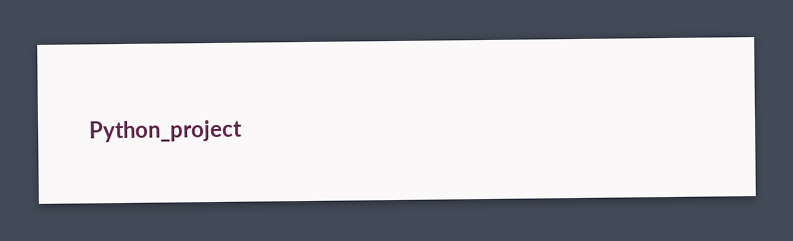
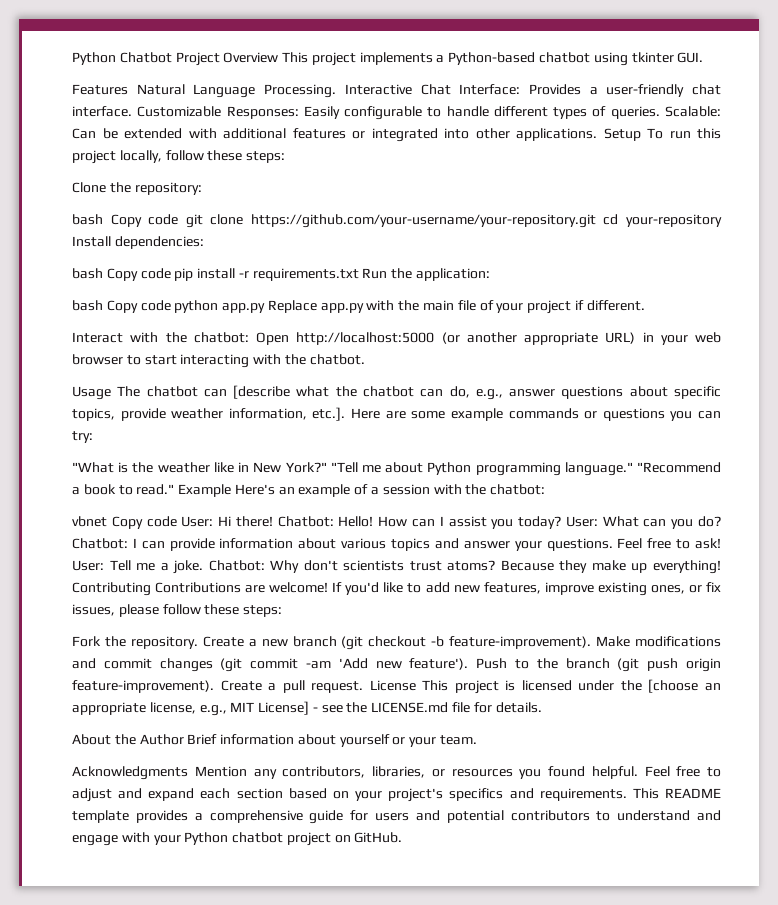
[88,119,243,143] Python_project -> [72,52,704,66] [72,84,722,98] [72,106,721,120] [72,128,721,142] [72,150,286,164] [72,182,202,195] [72,214,722,228] [72,236,204,249] [72,268,491,281] [72,300,645,314] [72,332,721,345] [72,354,365,368] [72,385,721,400] [72,407,722,421] [72,431,93,443] [72,462,721,476] [72,484,546,497] [72,516,722,529] [72,538,721,551] [72,560,721,574] [72,582,722,596] [72,604,283,617] [72,636,721,650] [72,658,721,672] [72,679,722,694] [72,701,542,716] [72,734,478,747] [72,766,721,780] [72,788,721,802] [72,810,722,824] [72,832,403,846] Python Chatbot Project Overview This project implements a Python-based chatbot using tkinter GUI. // Features Natural Language Processing. Interactive Chat Interface: Provides a user-friendly chat interface. Customizable Responses: Easily configurable to handle different types of queries. Scalable: Can be extended with additional features or integrated into other applications. Setup To run this project locally, follow these steps: // Clone the repository: // bash Copy code git clone https://github.com/your-username/your-repository.git cd your-repository Install dependencies: // bash Copy code pip install -r requirements.txt Run the application: // bash Copy code python app.py Replace app.py with the main file of your project if different. // Interact with the chatbot: Open http://localhost:5000 (or another appropriate URL) in your web browser to start interacting with the chatbot. // Usage The chatbot can [describe what the chatbot can do, e.g., answer questions about specific topics, provide weather information, etc.]. Here are some example commands or questions you can try: // "What is the weather like in New York?" "Tell me about Python programming language." "Recommend a book to read." Example Here's an example of a session with the chatbot: // vbnet Copy code User: Hi there! Chatbot: Hello! How can I assist you today? User: What can you do? Chatbot: I can provide information about various topics and answer your questions. Feel free to ask! User: Tell me a joke. Chatbot: Why don't scientists trust atoms? Because they make up everything! Contributing Contributions are welcome! If you'd like to add new features, improve existing ones, or fix issues, please follow these steps: // Fork the repository. Create a new branch (git checkout -b feature-improvement). Make modifications and commit changes (git commit -am 'Add new feature'). Push to the branch (git push origin feature-improvement). Create a pull request. License This project is licensed under the [choose an appropriate license, e.g., MIT License] - see the LICENSE.md file for details. // About the Author Brief information about yourself or your team. // Acknowledgments Mention any contributors, libraries, or resources you found helpful. Feel free to adjust and expand each section based on your project's specifics and requirements. This README template provides a comprehensive guide for users and potential contributors to understand and engage with your Python chatbot project on GitHub.

